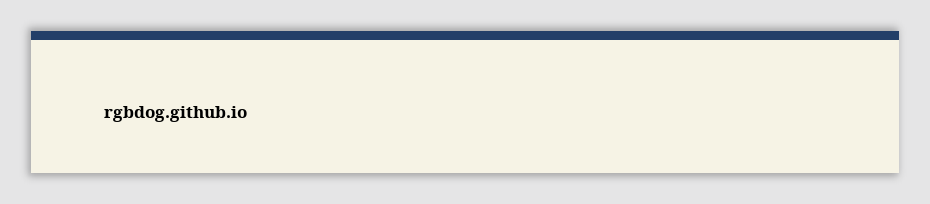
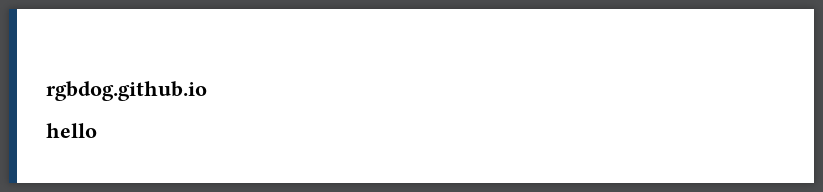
(247, 114) none -> [46,123,97,138] // hello

